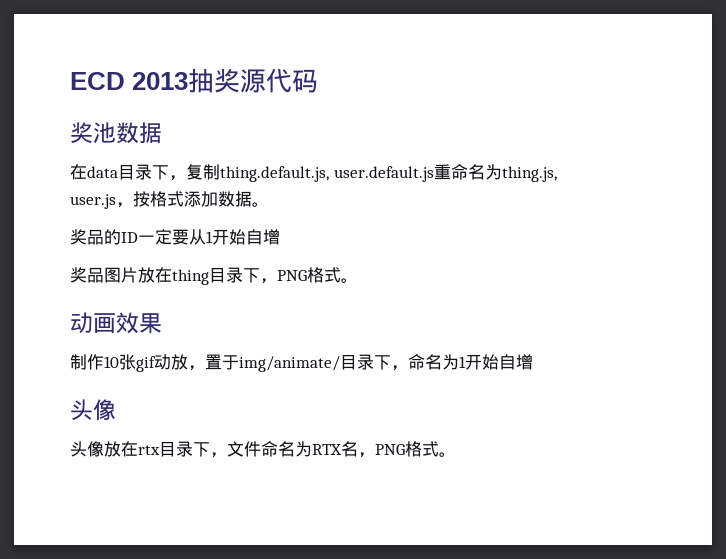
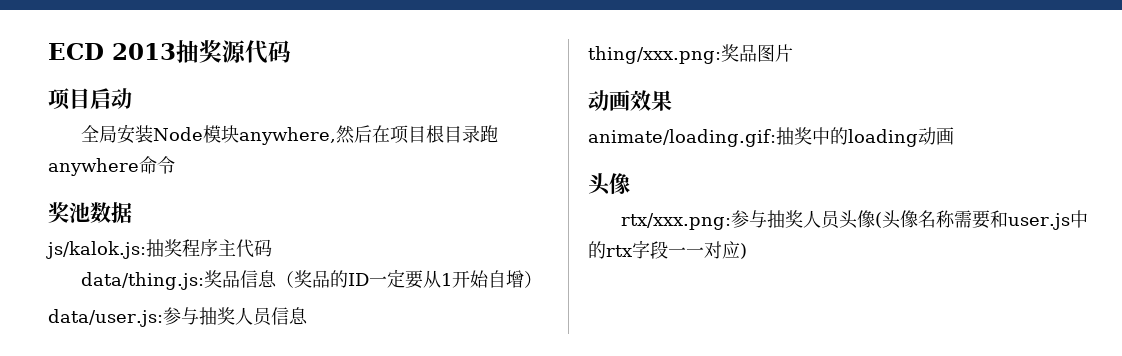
[70,122,162,144] [70,164,557,182] [70,191,269,209] 奖池数据 // 在data目录下，复制thing.default.js, user.default.js重命名为thing.js, user.js，按格式添加数据。 // -> [48,88,132,110] [80,124,498,145] [48,156,175,176] [48,202,132,223] [46,239,272,259] [80,270,294,290] 项目启动 // 全局安装Node模块anywhere,然后在项目根目录跑anywhere命令 // 奖池数据 // js/kalok.js:抽奖程序主代码 // data/thing.js:奖品信息（
[70,267,358,285] [70,312,162,334] [70,354,533,372] [70,399,116,421] [70,441,456,458] // 奖品图片放在thing目录下，PNG格式。 // 动画效果 // 制作10张gif动放，置于img/animate/目录下，命名为1开始自增 // 头像 // 头像放在rtx目录下，文件命名为RTX名，PNG格式。 -> [523,271,542,288] [48,307,308,327] [588,44,793,64] [588,90,672,111] [588,127,954,147] [588,173,630,195] [620,210,1088,230] [588,240,747,259] ） // data/user.js:参与抽奖人员信息 // thing/xxx.png:奖品图片 // 动画效果 // animate/loading.gif:抽奖中的loading动画 // 头像 // rtx/xxx.png:参与抽奖人员头像(头像名称需要和user.js中的rtx字段一一对应)

